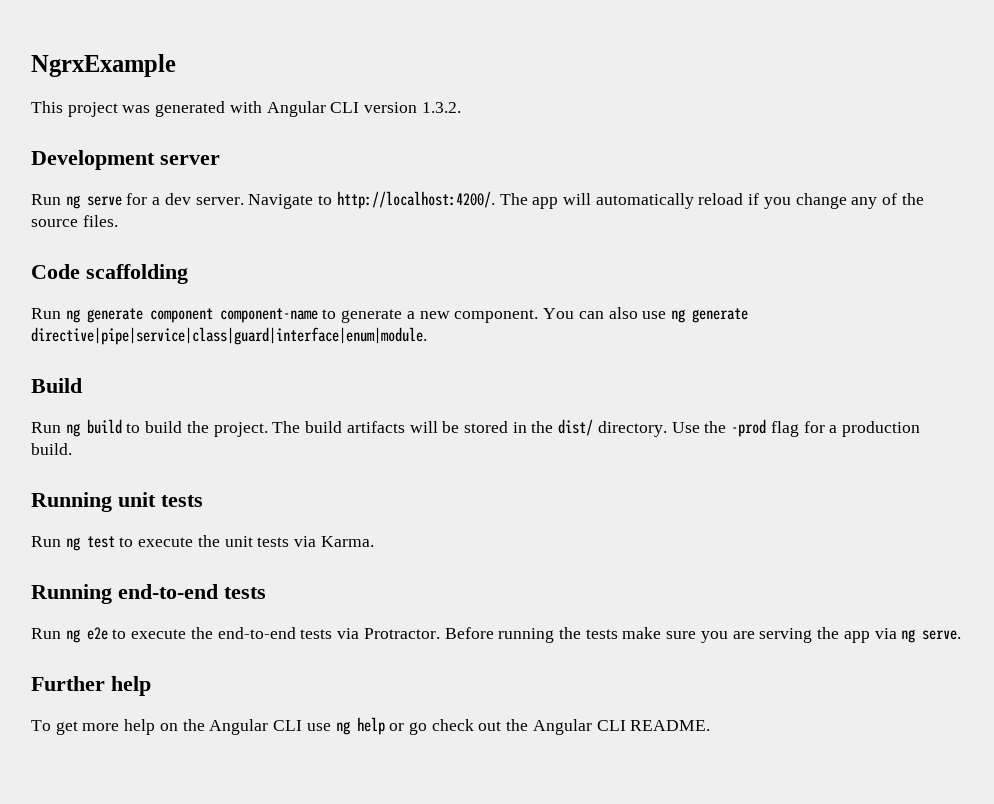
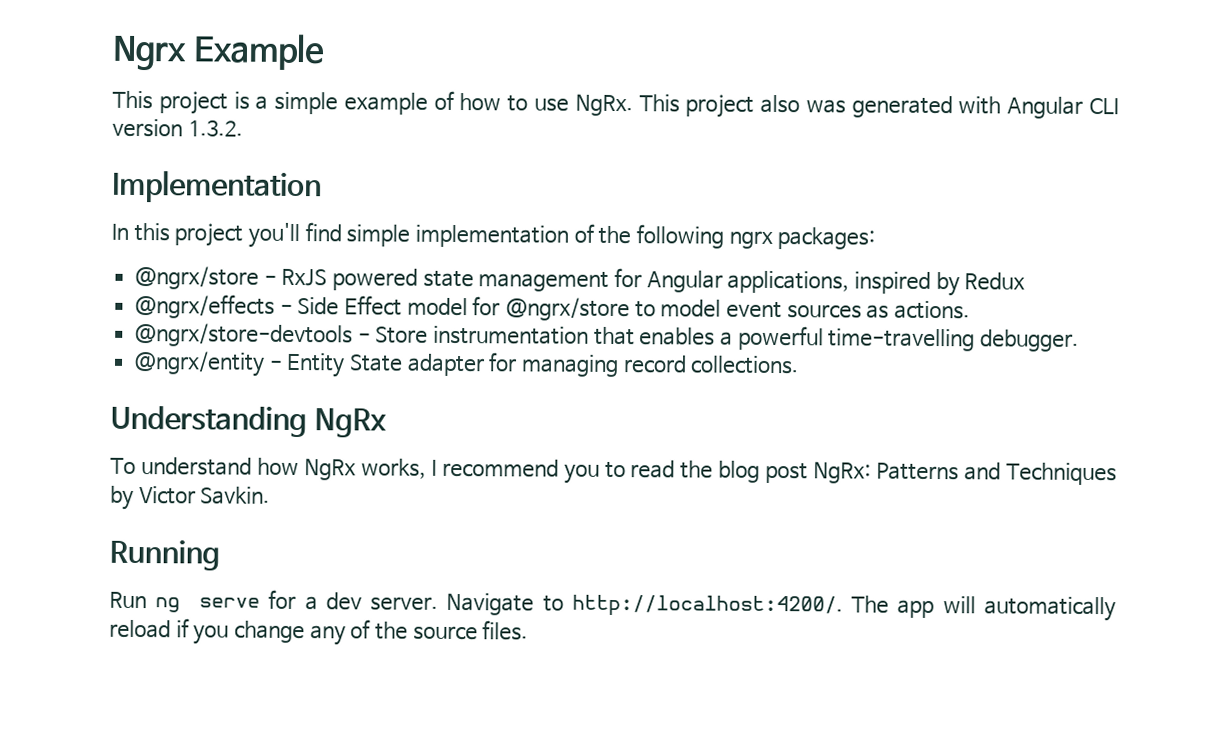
[31,54,176,77] [31,101,118,117] NgrxExample // This project -> [112,33,325,71] [112,90,801,118] Ngrx Example // This project is a simple example of how to use NgRx. This project also
[31,150,220,170] Development server -> [112,169,322,204] [111,222,876,250] [134,265,1026,297] [134,293,971,322] [134,322,1080,352] [133,350,800,378] [110,405,387,438] [110,457,1118,486] [110,485,271,510] [109,539,220,571] Implementation // In this project you'll find simple implementation of the following ngrx packages: // @ngrx/store - RxJS powered state management for Angular applications, inspired by Redux // @ngrx/effects - Side Effect model for @ngrx/store to model event sources as actions. // @ngrx/store-devtools - Store instrumentation that enables a powerful time-travelling debugger. // @ngrx/entity - Entity State adapter for managing record collections. // Understanding NgRx // To understand how NgRx works, I recommend you to read the blog post NgRx: Patterns and Techniques by Victor Savkin. // Running
[31,264,188,284] [31,307,748,323] [31,327,427,345] [31,378,82,393] [31,419,920,437] [31,443,72,455] [31,492,203,512] [31,535,374,551] [31,584,266,604] [31,627,962,643] [31,676,151,696] [31,717,711,735] // Code scaffolding // Run ng generate component component-name to generate a new component. You can also use ng generate directive|pipe|service|class|guard|interface|enum|module. // Build // Run ng build to build the project. The build artifacts will be stored in the dist/ directory. Use the -prod flag for a production build. // Running unit tests // Run ng test to execute the unit tests via Karma. // Running end-to-end tests // Run ng e2e to execute the end-to-end tests via Protractor. Before running the tests make sure you are serving the app via ng serve. // Further help // To get more help on the Angular CLI use ng help or go check out the Angular CLI README. -> (529, 630) none

